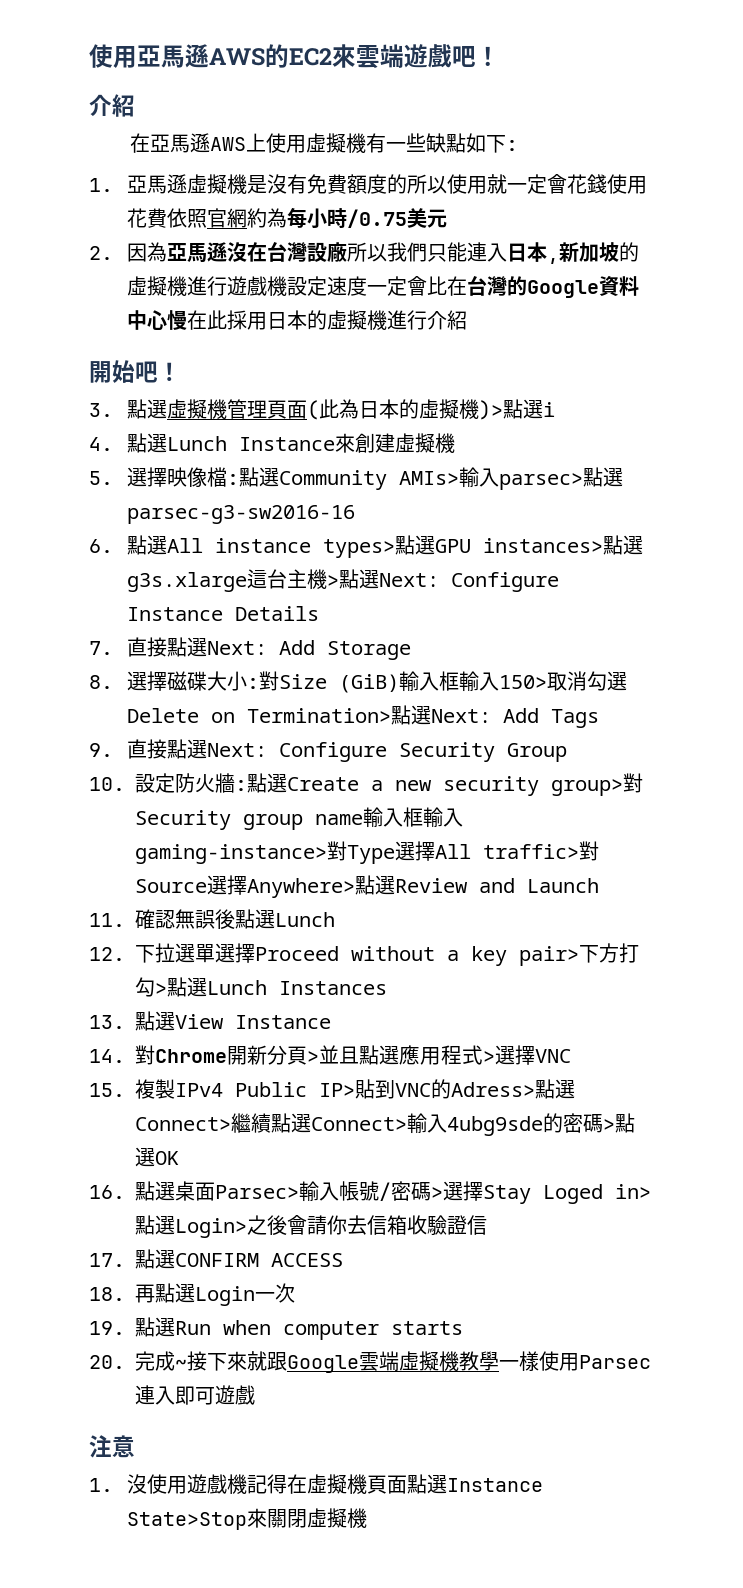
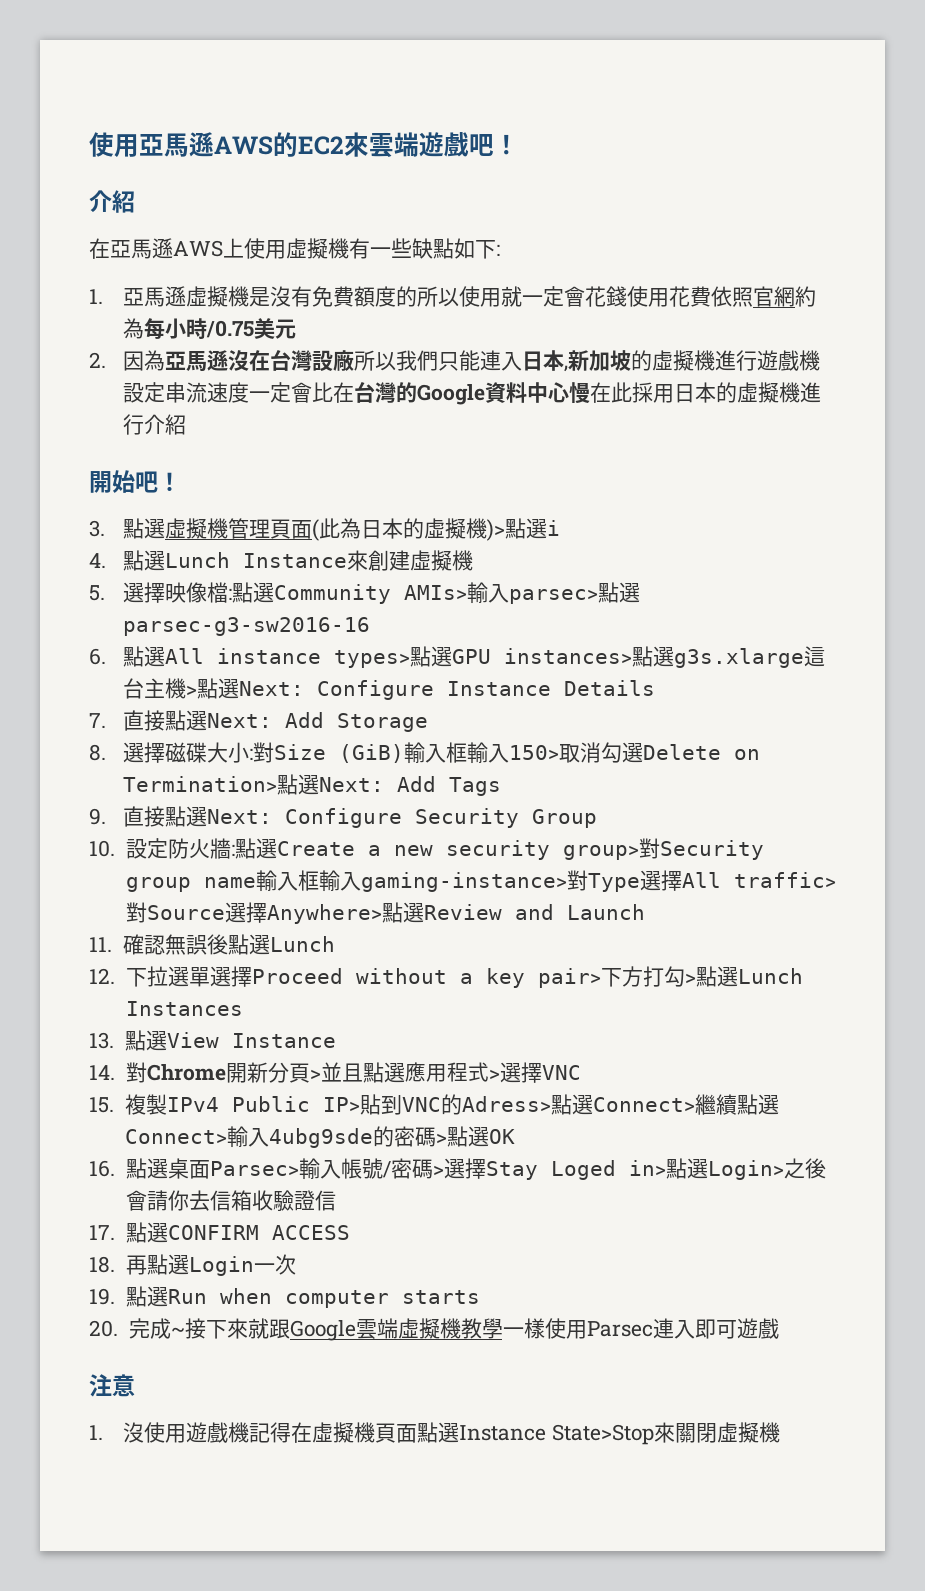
(327, 286) none -> [164,382,207,403] 串流

